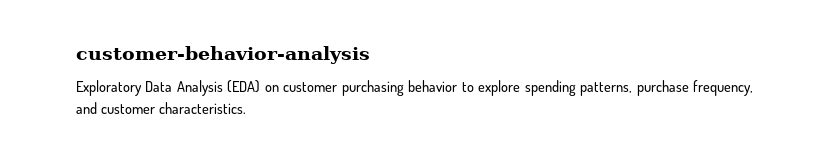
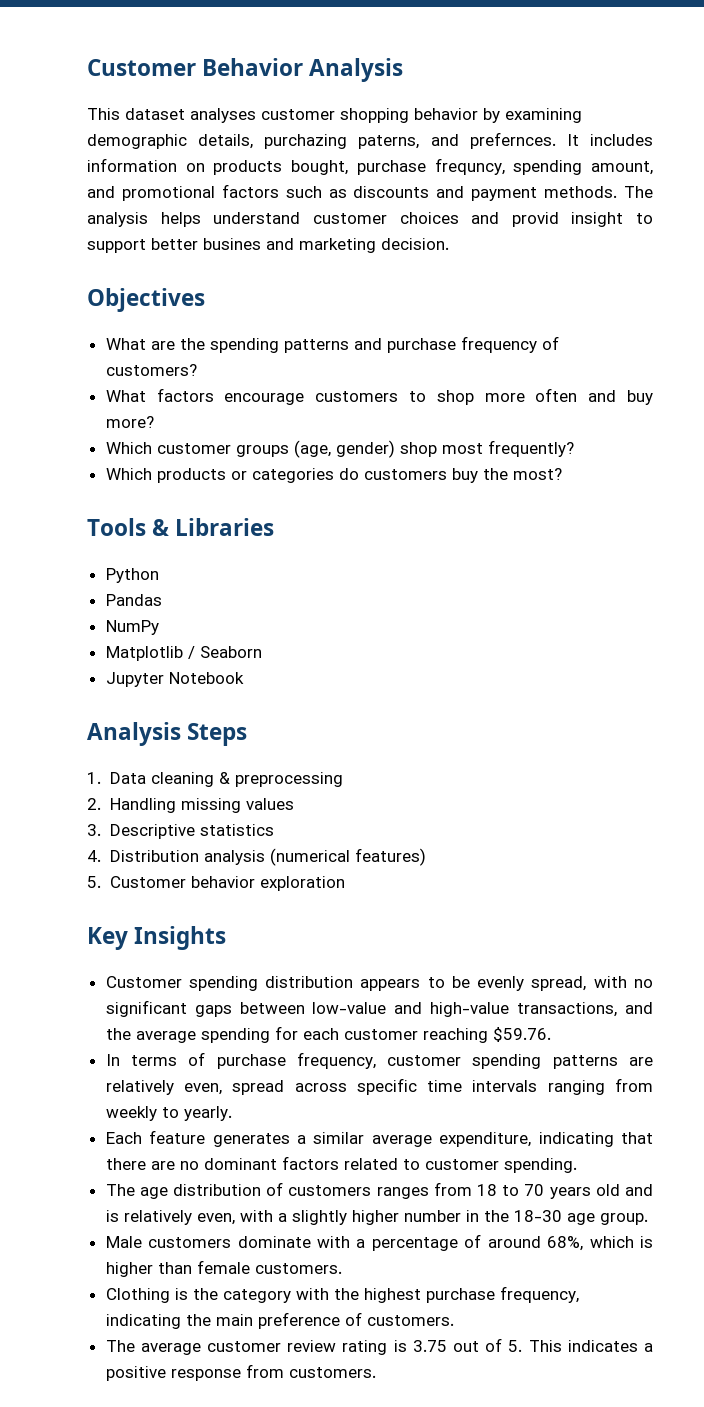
[76,46,370,64] [76,80,753,96] [76,102,246,114] customer-behavior-analysis // Exploratory Data Analysis (EDA) on customer purchasing behavior to explore spending patterns, purchase frequency, and customer characteristics. -> [87,58,404,82] [87,108,582,123] [87,132,654,149] [87,158,653,175] [87,184,654,201] [87,212,653,227] [87,238,449,253] [87,288,205,312] [105,336,559,353] [105,364,197,376] [105,388,654,405] [105,416,154,428] [105,440,574,458] [105,468,562,483] [87,518,275,536] [105,568,159,583] [105,594,162,606] [105,620,159,635] [105,646,262,661] [105,672,244,687] [87,722,248,746] [87,772,343,787] [87,798,294,813] [87,824,274,839] [87,848,426,866] [87,876,345,891] [87,926,227,950] [105,976,653,991] [105,1000,653,1017] [105,1026,551,1043] [105,1052,654,1069] [105,1078,654,1095] [105,1106,232,1121] [105,1130,653,1147] [105,1156,577,1173] [105,1182,653,1199] [105,1210,648,1225] [105,1234,653,1251] [105,1260,342,1277] [105,1286,579,1303] [105,1312,454,1329] [105,1338,653,1355] [105,1364,376,1381] Customer Behavior Analysis // This dataset analyses customer shopping behavior by examining demographic details, purchazing paterns, and prefernces. It includes information on products bought, purchase frequncy, spending amount, and promotional factors such as discounts and payment methods. The analysis helps understand customer choices and provid insight to support better busines and marketing decision. // Objectives // What are the spending patterns and purchase frequency of customers? // What factors encourage customers to shop more often and buy more? // Which customer groups (age, gender) shop most frequently? // Which products or categories do customers buy the most? // Tools & Libraries // Python // Pandas // NumPy // Matplotlib / Seaborn // Jupyter Notebook // Analysis Steps // 1. Data cleaning & preprocessing // 2. Handling missing values // 3. Descriptive statistics // 4. Distribution analysis (numerical features) // 5. Customer behavior exploration // Key Insights // Customer spending distribution appears to be evenly spread, with no significant gaps between low-value and high-value transactions, and the average spending for each customer reaching $59.76. // In terms of purchase frequency, customer spending patterns are relatively even, spread across specific time intervals ranging from weekly to yearly. // Each feature generates a similar average expenditure, indicating that there are no dominant factors related to customer spending. // The age distribution of customers ranges from 18 to 70 years old and is relatively even, with a slightly higher number in the 18-30 age group. // Male customers dominate with a percentage of around 68%, which is higher than female customers. // Clothing is the category with the highest purchase frequency, indicating the main preference of customers. // The average customer review rating is 3.75 out of 5. This indicates a positive response from customers.

